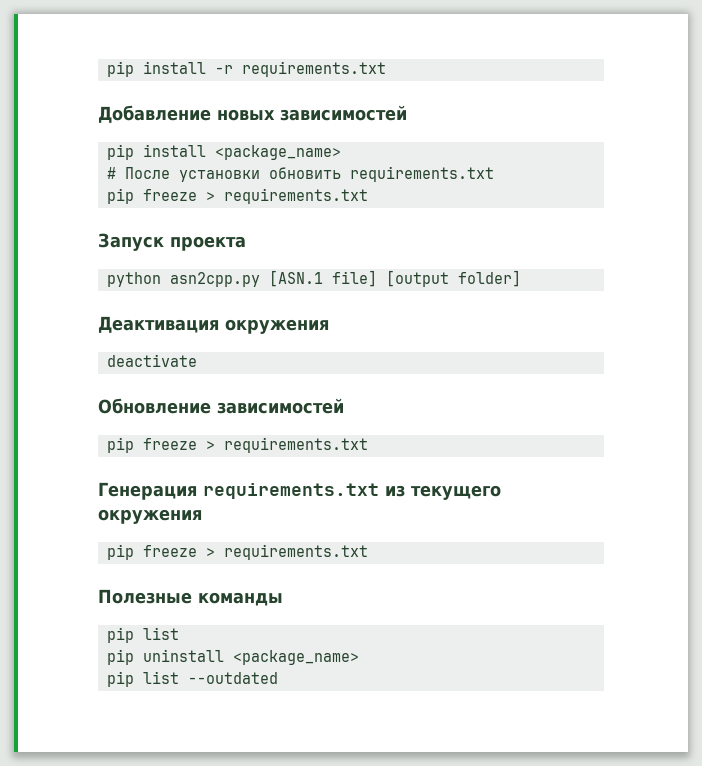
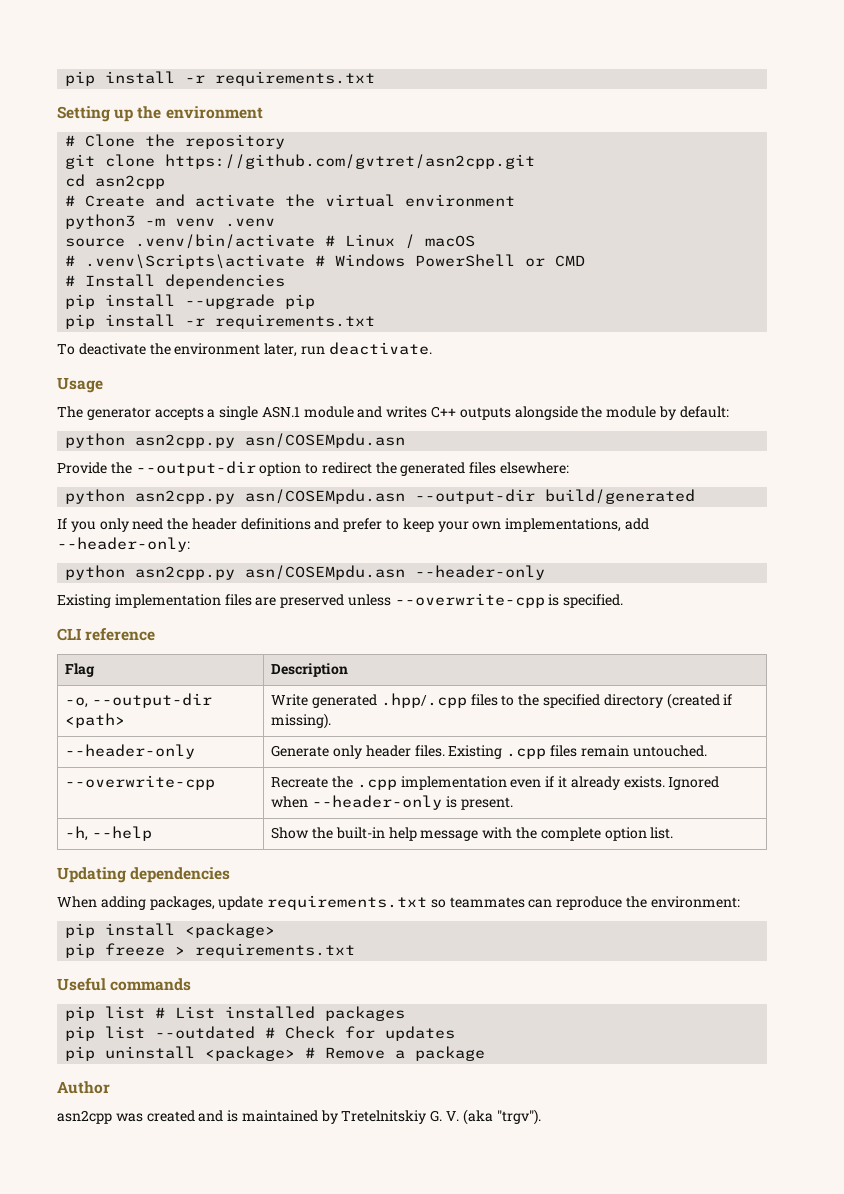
[107,61,387,77] [98,105,407,123] [107,144,342,160] [107,166,495,182] [107,188,369,204] [98,233,246,251] [107,270,522,287] [98,316,329,334] [107,354,198,367] [98,398,344,414] [107,437,369,453] [98,482,501,500] [98,509,202,524] [107,544,369,560] [98,589,283,606] [107,627,180,643] [107,649,360,665] [107,671,279,687] pip install -r requirements.txt // Добавление новых зависимостей // pip install <package_name> // # После установки обновить requirements.txt // pip freeze > requirements.txt // Запуск проекта // python asn2cpp.py [ASN.1 file] [output folder] // Деактивация окружения // deactivate // Обновление зависимостей // pip freeze > requirements.txt // Генерация requirements.txt из текущего окружения // pip freeze > requirements.txt // Полезные команды // pip list // pip uninstall <package_name> // pip list --outdated -> [65,71,376,86] [57,106,263,122] [65,134,286,149] [65,154,536,169] [65,174,166,189] [65,194,516,207] [65,214,276,229] [65,234,476,249] [65,254,586,269] [65,274,286,289] [65,294,316,309] [65,314,376,329] [57,342,432,357] [57,377,103,393] [57,406,729,420] [65,433,406,448] [57,461,570,476] [65,489,696,504] [57,518,649,532] [57,537,190,552] [65,565,546,580] [57,593,624,608] [57,628,156,641] [65,663,96,677] [271,663,349,677] [65,693,213,708] [65,713,126,728] [271,693,733,709] [271,713,332,729] [65,744,196,759] [271,745,707,759] [65,775,216,790] [271,776,720,790] [271,795,513,810] [65,826,153,841] [271,827,674,841] [57,867,231,883] [57,895,740,910] [65,923,276,938] [65,943,356,958] [57,978,192,991] [65,1006,406,1021] [65,1026,456,1041] [65,1046,486,1061] [57,1081,110,1094] [57,1109,541,1125] pip install -r requirements.txt // Setting up the environment // # Clone the repository // git clone https://github.com/gvtret/asn2cpp.git // cd asn2cpp // # Create and activate the virtual environment // python3 -m venv .venv // source .venv/bin/activate # Linux / macOS // # .venv\Scripts\activate # Windows PowerShell or CMD // # Install dependencies // pip install --upgrade pip // pip install -r requirements.txt // To deactivate the environment later, run deactivate. // Usage // The generator accepts a single ASN.1 module and writes C++ outputs alongside the module by default: // python asn2cpp.py asn/COSEMpdu.asn // Provide the --output-dir option to redirect the generated files elsewhere: // python asn2cpp.py asn/COSEMpdu.asn --output-dir build/generated // If you only need the header definitions and prefer to keep your own implementations, add --header-only: // python asn2cpp.py asn/COSEMpdu.asn --header-only // Existing implementation files are preserved unless --overwrite-cpp is specified. // CLI reference // Flag | Description // -o, --output-dir <path> | Write generated .hpp/.cpp files to the specified directory (created if missing). // --header-only | Generate only header files. Existing .cpp files remain untouched. // --overwrite-cpp | Recreate the .cpp implementation even if it already exists. Ignored when --header-only is present. // -h, --help | Show the built-in help message with the complete option list. // Updating dependencies // When adding packages, update requirements.txt so teammates can reproduce the environment: // pip install <package> // pip freeze > requirements.txt // Useful commands // pip list # List installed packages // pip list --outdated # Check for updates // pip uninstall <package> # Remove a package // Author // asn2cpp was created and is maintained by Tretelnitskiy G. V. (aka "trgv").

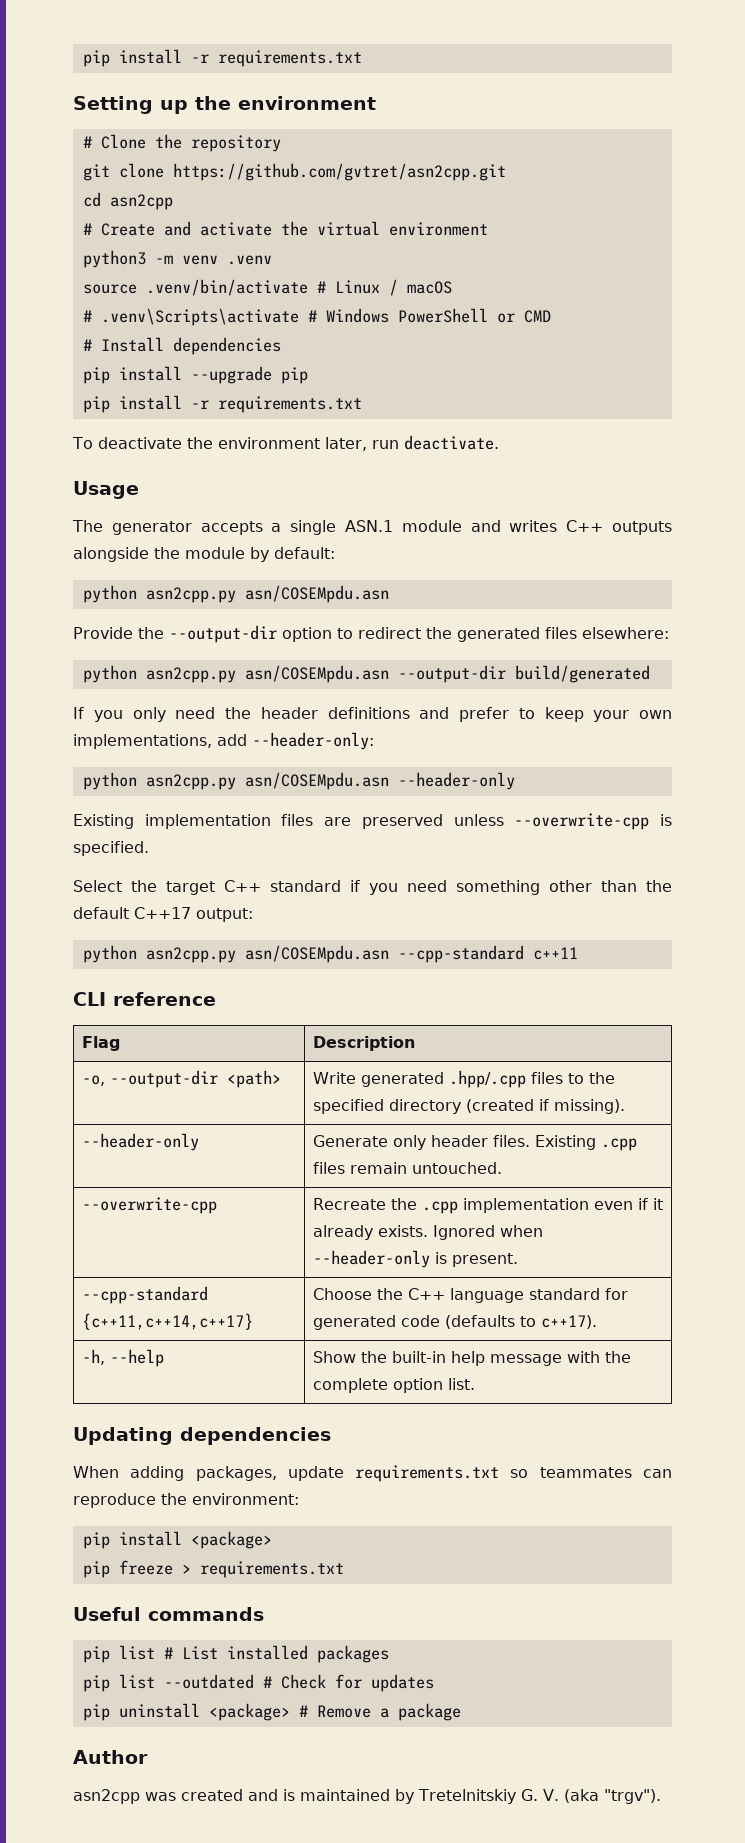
(624, 601) none -> [73,880,672,895] [73,907,253,922] [82,945,578,963] // Select the target C++ standard if you need something other than the default C++17 output: // python asn2cpp.py asn/COSEMpdu.asn --cpp-standard c++11
(513, 803) none -> [81,1286,208,1304] [81,1313,253,1330] [312,1288,628,1303] [312,1315,597,1330] // --cpp-standard {c++11,c++14,c++17} | Choose the C++ language standard for generated code (defaults to c++17).

